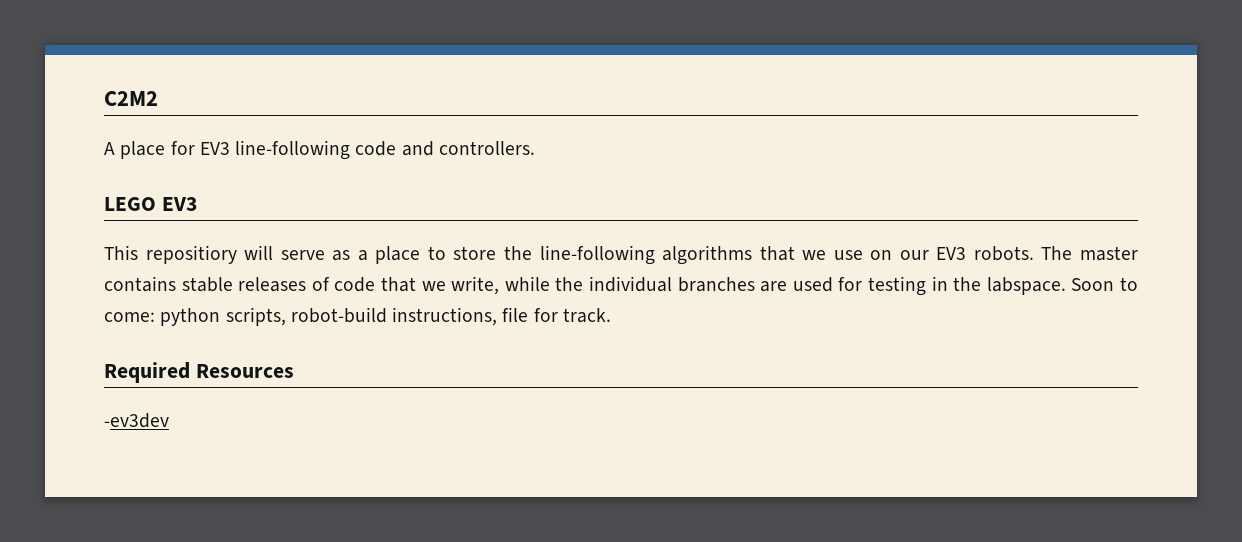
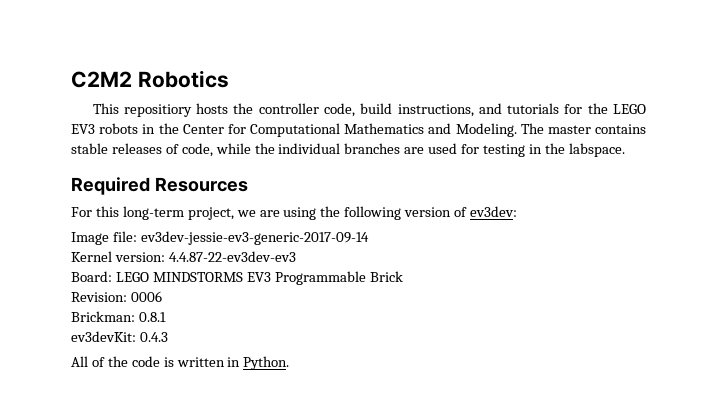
[104,140,535,160] [104,197,197,211] [104,245,1034,265] // A place for EV3 line-following code and controllers. // LEGO EV3 // This repositiory will serve as a place to store the line-following algorithms that we use on our EV3 robots. -> [137,70,229,88] [92,103,646,117] [71,123,517,137] Robotics // This repositiory hosts the controller code, build instructions, and tutorials for the LEGO EV3 robots in the Center for Computational Mathematics and Modeling.
[334,276,500,295] code that we write, -> [181,143,213,157] code,
[1071,277,1139,291] [104,307,611,326] [104,362,294,383] [104,413,169,428] Soon to come: python scripts, robot-build instructions, file for track. // Required Resources // -ev3dev -> [71,177,248,195] [71,206,518,220] [71,231,369,245] [71,251,296,262] [71,271,403,285] [71,291,162,302] [71,311,166,322] [71,331,168,342] [71,356,290,370] // Required Resources // For this long-term project, we are using the following version of ev3dev: // Image file: ev3dev-jessie-ev3-generic-2017-09-14 // Kernel version: 4.4.87-22-ev3dev-ev3 // Board: LEGO MINDSTORMS EV3 Programmable Brick // Revision: 0006 // Brickman: 0.8.1 // ev3devKit: 0.4.3 // All of the code is written in Python.

